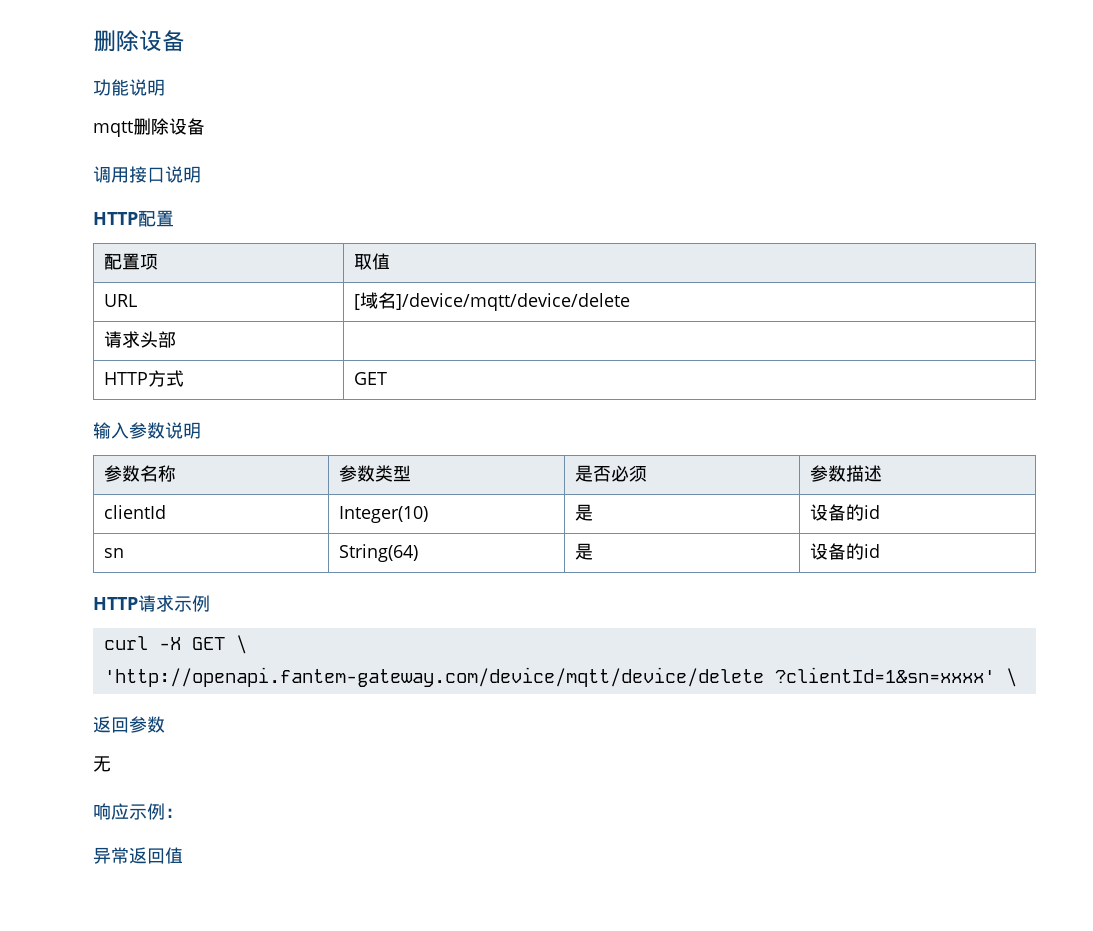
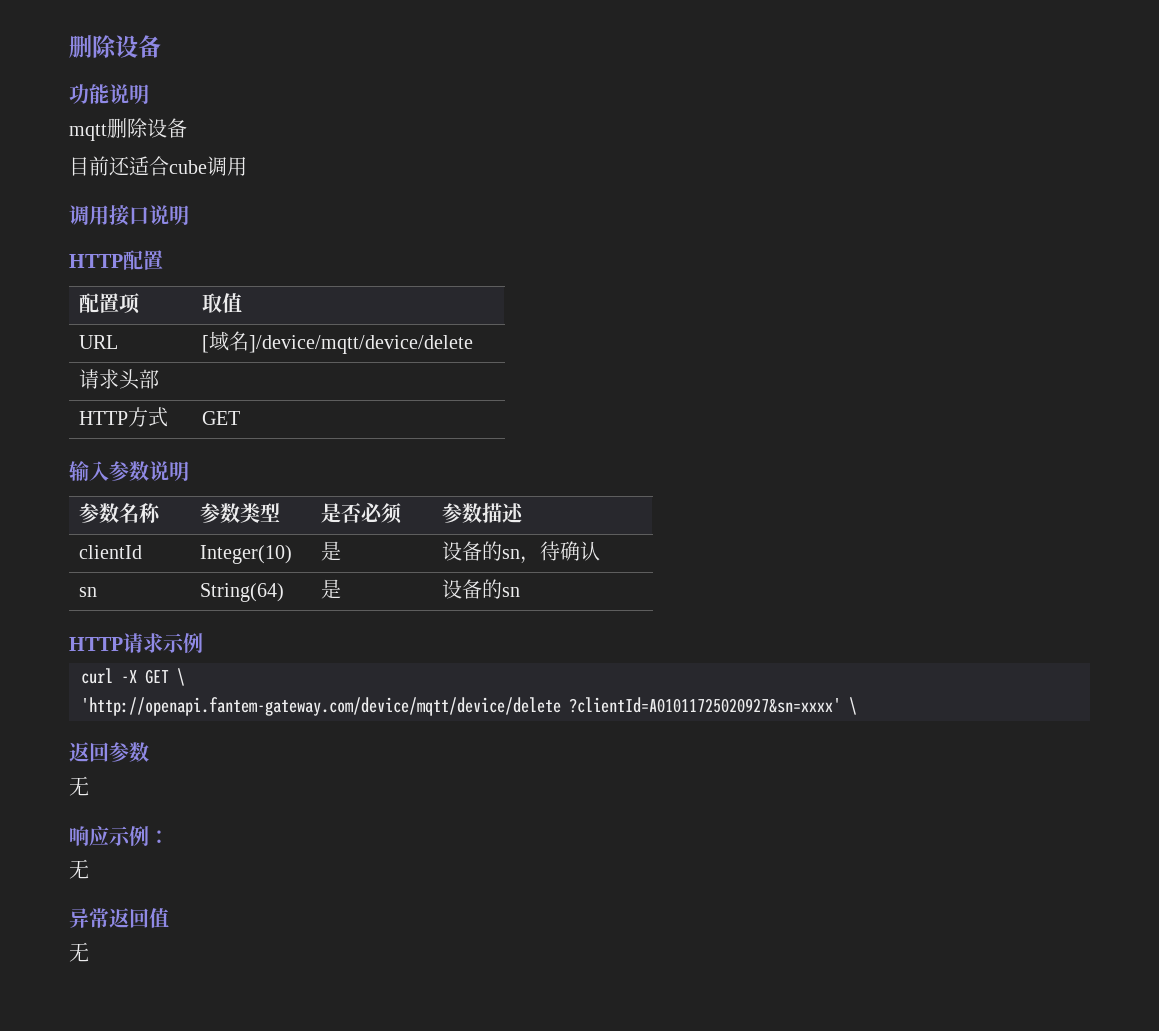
(205, 126) none -> [69,156,247,176] // 目前还适合cube调用
[863,505,880,519] id -> [501,541,600,564] sn，待确认
[863,544,880,558] id -> [501,587,520,597] sn
[774,667,995,683] ?clientId=1&sn=xxxx' -> [569,697,841,713] ?clientId=A01011725020927&sn=xxxx'
(183, 813) none -> [69,859,89,879] // 无
(183, 855) none -> [69,942,89,962] // 无

